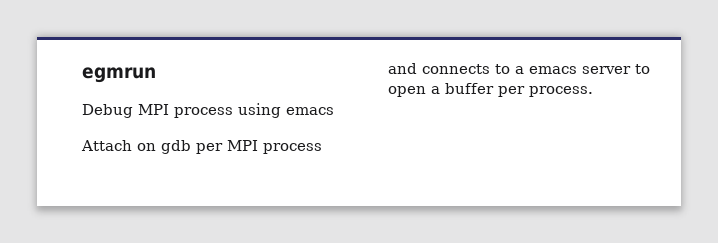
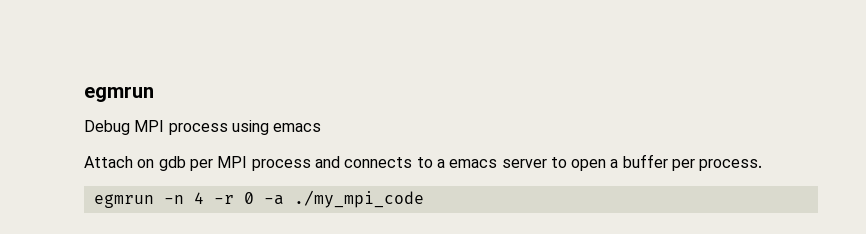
(593, 91) none -> [93,190,424,208] // egmrun -n 4 -r 0 -a ./my_mpi_code

